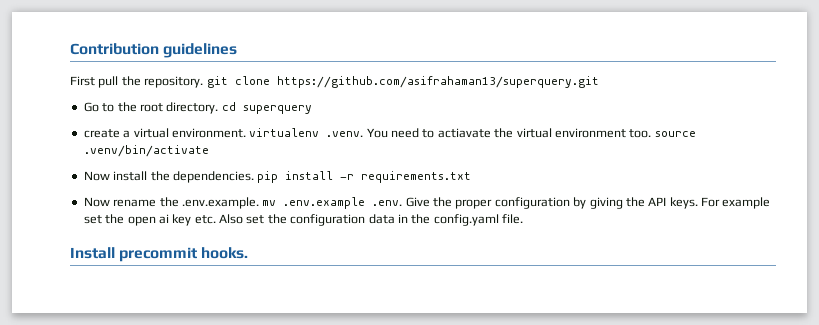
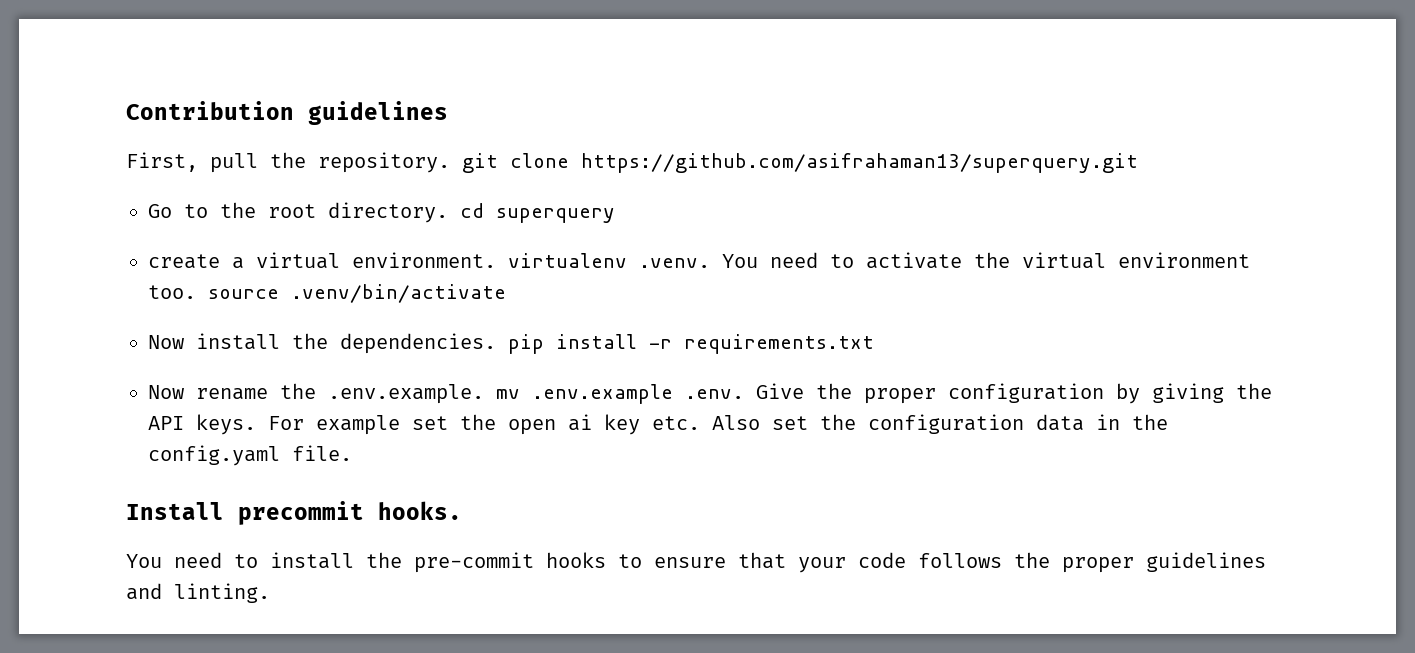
[70,76,95,86] First -> [126,152,198,172] First,
[437,128,491,138] actiavate -> [866,252,962,269] activate
(249, 253) none -> [126,552,1266,573] [126,583,270,603] // You need to install the pre-commit hooks to ensure that your code follows the proper guidelines and linting.

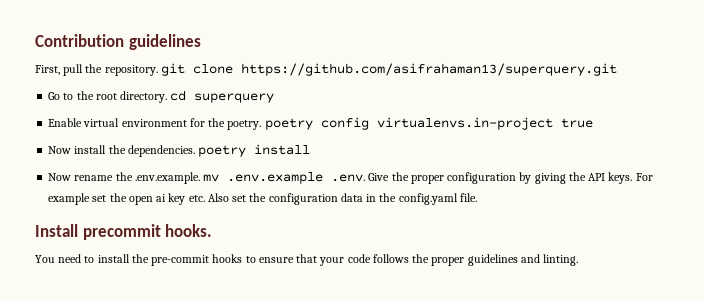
[148,252,1250,269] [148,284,506,303] create a virtual environment. virtualenv .venv. You need to activate the virtual environment too. source .venv/bin/activate -> [48,117,593,130] Enable virtual environment for the poetry. poetry config virtualenvs.in-project true
[508,334,874,354] pip install -r requirements.txt -> [198,144,311,157] poetry install

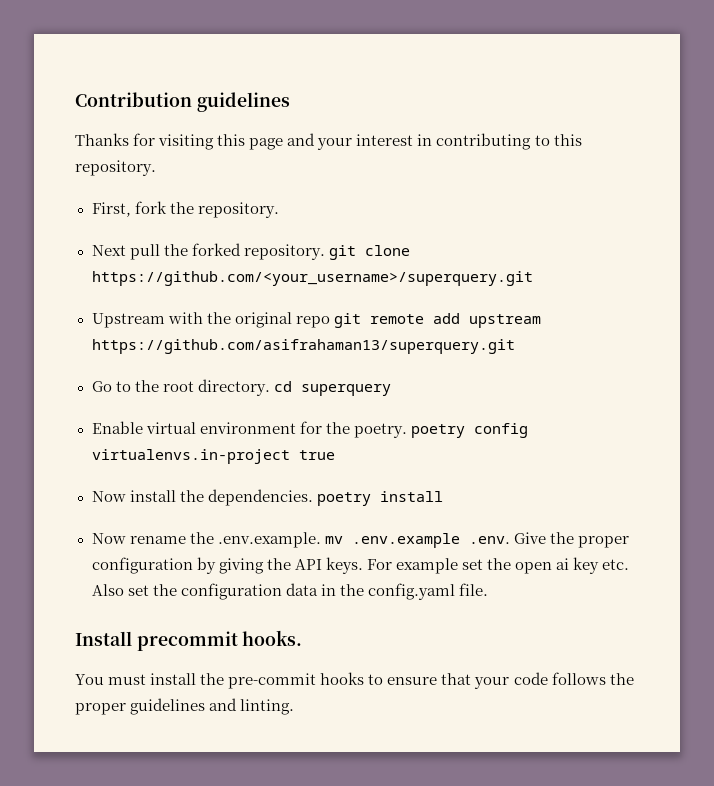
[35,65,60,75] First, -> [75,133,582,150] [75,160,156,176] [91,201,279,218] [91,245,126,256] Thanks for visiting this page and your interest in contributing to this repository. // First, fork the repository. // Next
(103, 68) none -> [191,243,241,256] forked
(233, 69) none -> [91,271,533,286] [91,312,541,328] https://github.com/<your_username>/superquery.git // Upstream with the original repo git remote add upstream
[58,254,95,263] need to -> [108,674,147,685] must

